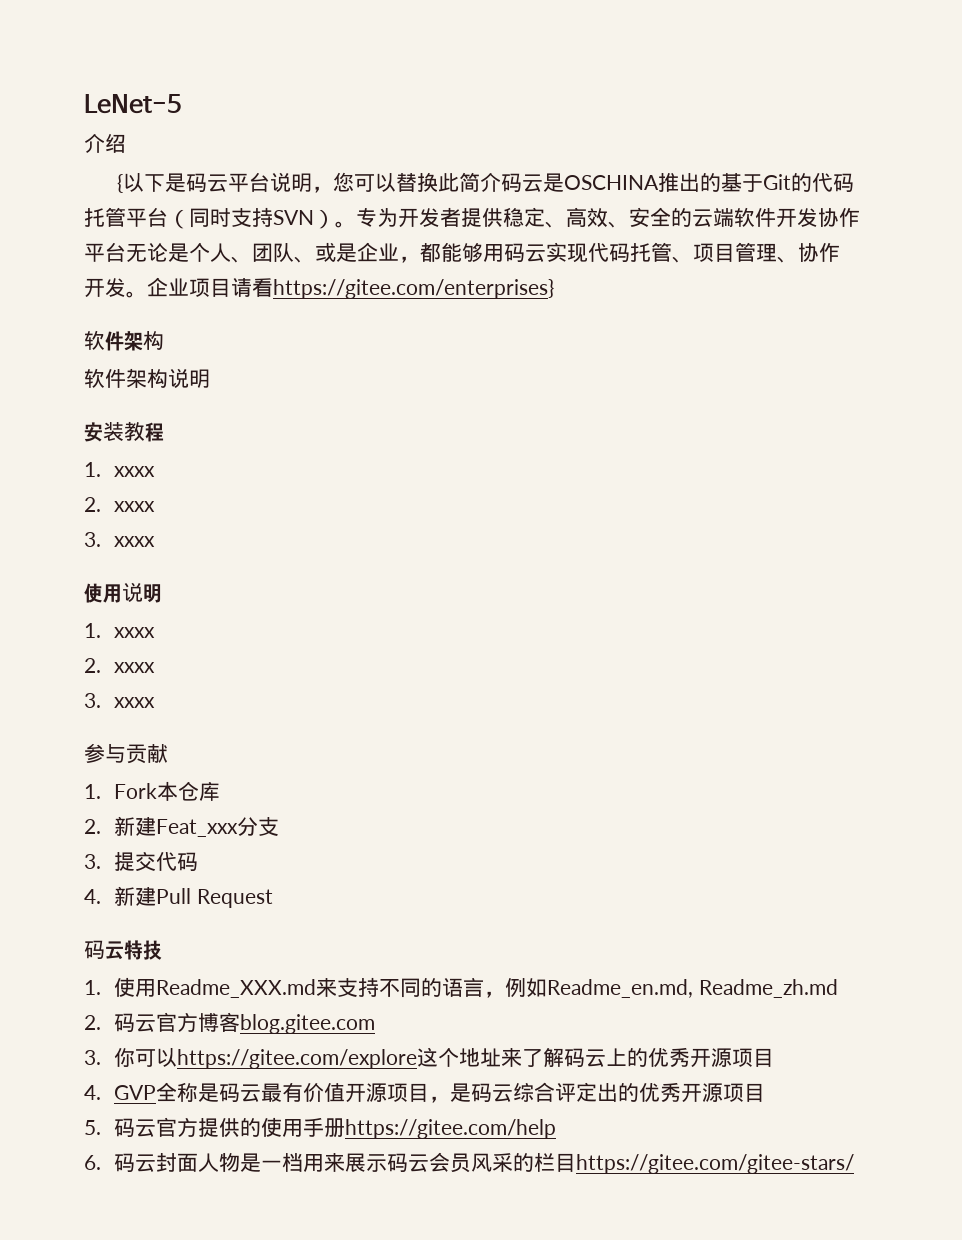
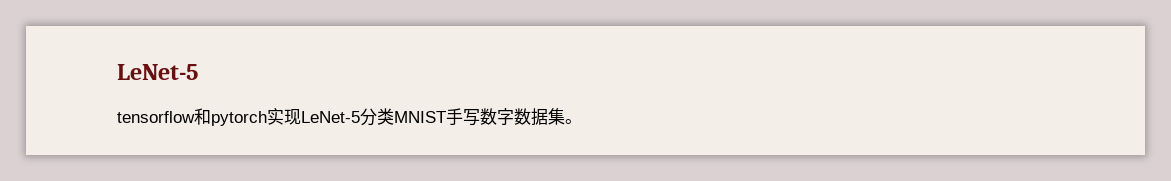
[84,134,126,153] [116,172,854,193] [84,207,860,229] [84,242,840,263] [84,277,554,299] [84,330,164,351] [84,368,210,388] [84,421,164,442] [84,462,156,477] [84,497,156,512] [84,532,156,547] [84,582,162,603] [84,623,156,638] [84,658,156,673] [84,693,156,708] [84,743,168,764] [84,781,221,801] [84,816,280,837] [84,851,199,872] [84,886,274,908] [84,940,162,960] [84,977,839,998] [84,1012,376,1034] [84,1047,775,1069] [84,1082,766,1103] [84,1117,557,1139] [84,1152,855,1174] 介绍 // {以下是码云平台说明，您可以替换此简介码云是OSCHINA推出的基于Git的代码托管平台（同时支持SVN）。专为开发者提供稳定、高效、安全的云端软件开发协作平台无论是个人、团队、或是企业，都能够用码云实现代码托管、项目管理、协作开发。企业项目请看https://gitee.com/enterprises} // 软件架构 // 软件架构说明 // 安装教程 // 1. xxxx // 2. xxxx // 3. xxxx // 使用说明 // 1. xxxx // 2. xxxx // 3. xxxx // 参与贡献 // 1. Fork本仓库 // 2.新建Feat_xxx分支 // 3.提交代码 // 4.新建Pull Request // 码云特技 // 1.使用Readme_XXX.md来支持不同的语言，例如Readme_en.md, Readme_zh.md // 2.码云官方博客blog.gitee.com // 3.你可以https://gitee.com/explore这个地址来了解码云上的优秀开源项目 // 4. GVP全称是码云最有价值开源项目，是码云综合评定出的优秀开源项目 // 5.码云官方提供的使用手册https://gitee.com/help // 6.码云封面人物是一档用来展示码云会员风采的栏目https://gitee.com/gitee-stars/ -> [117,108,582,126] tensorflow和pytorch实现LeNet-5分类MNIST手写数字数据集。

